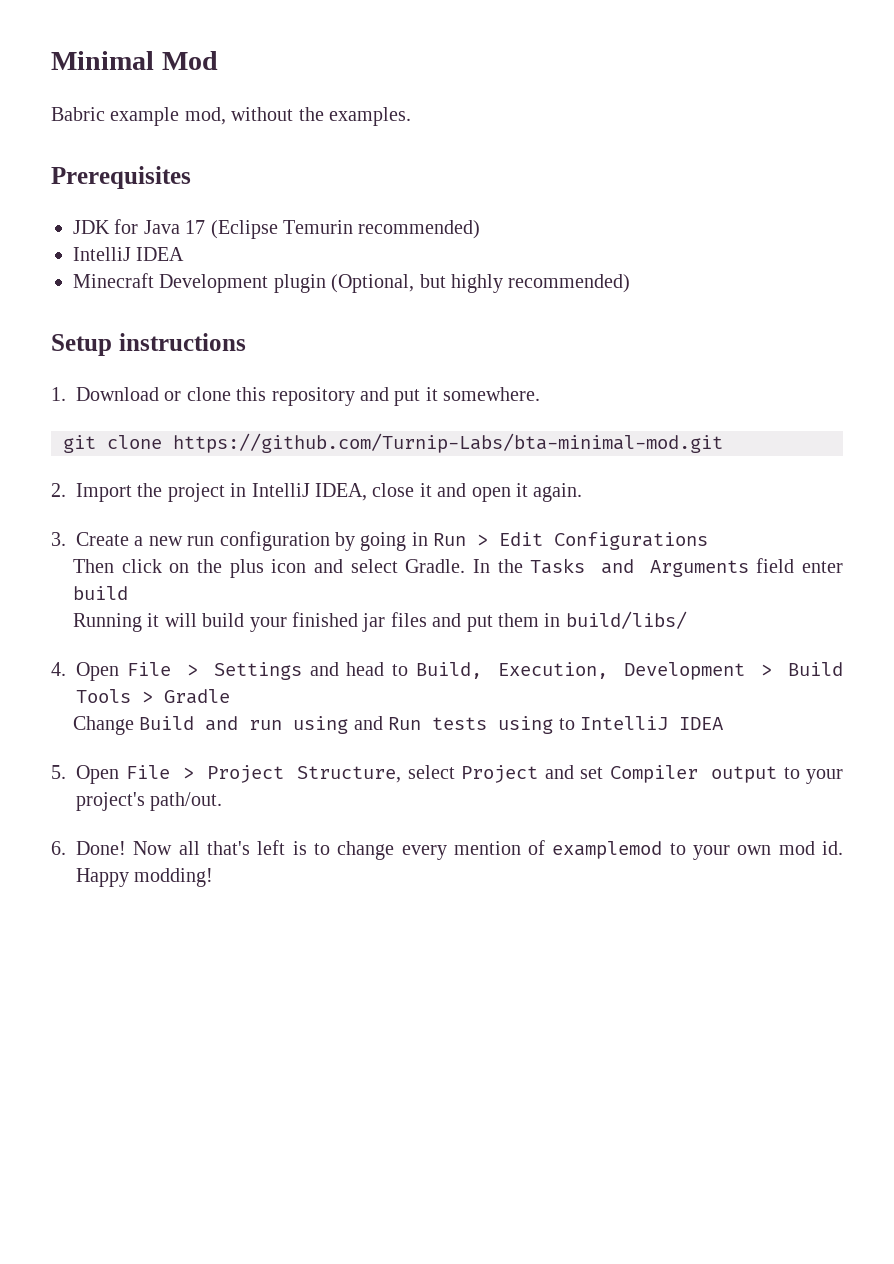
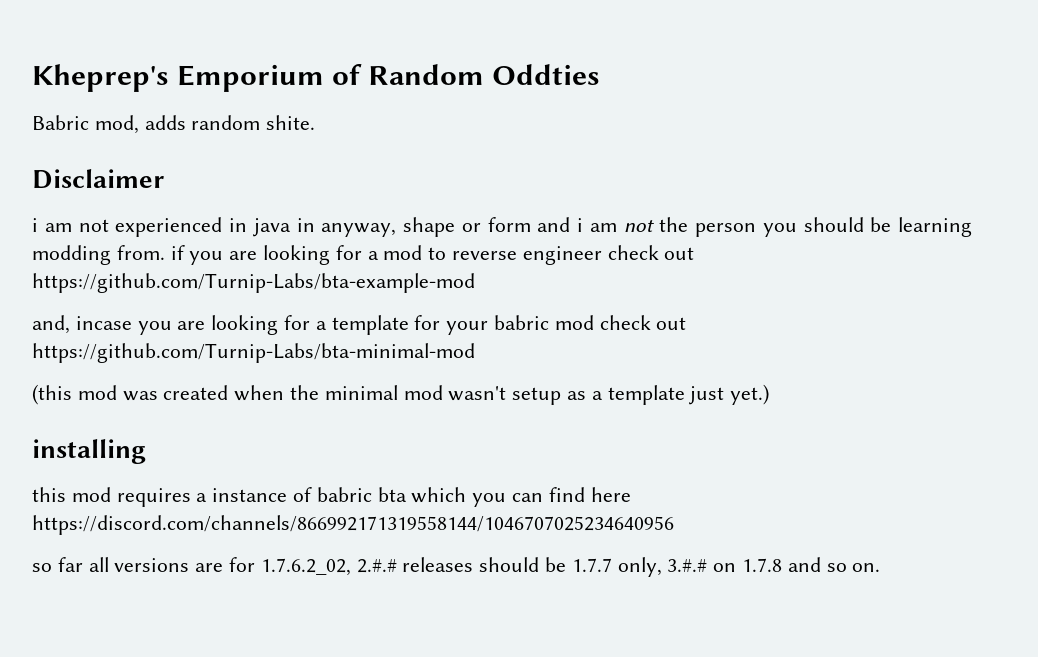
[51,51,218,70] [51,107,411,126] [51,166,191,189] [73,219,481,239] [73,247,185,261] [73,273,631,293] [51,333,246,356] [51,387,541,406] [63,433,723,453] [51,483,583,502] [51,531,709,551] [73,558,843,578] [73,586,129,600] [73,611,687,632] [51,662,843,681] [76,689,230,704] [73,716,724,735] [51,765,843,784] [76,792,223,811] [51,840,843,860] [76,868,214,887] Minimal Mod // Babric example mod, without the examples. // Prerequisites // JDK for Java 17 (Eclipse Temurin recommended) // IntelliJ IDEA // Minecraft Development plugin (Optional, but highly recommended) // Setup instructions // 1. Download or clone this repository and put it somewhere. // git clone https://github.com/Turnip-Labs/bta-minimal-mod.git // 2. Import the project in IntelliJ IDEA, close it and open it again. // 3. Create a new run configuration by going in Run > Edit Configurations // Then click on the plus icon and select Gradle. In the Tasks and Arguments field enter build // Running it will build your finished jar files and put them in build/libs/ // 4. Open File > Settings and head to Build, Execution, Development > Build Tools > Gradle // Change Build and run using and Run tests using to IntelliJ IDEA // 5. Open File > Project Structure, select Project and set Compiler output to your project's path/out. // 6. Done! Now all that's left is to change every mention of examplemod to your own mod id. Happy modding! -> [32,64,601,92] [32,115,316,134] [32,169,164,189] [32,217,972,237] [32,245,695,265] [32,273,475,293] [32,315,687,335] [32,343,475,363] [32,384,770,405] [32,439,146,464] [32,487,631,507] [32,515,674,535] [32,557,881,577] Kheprep's Emporium of Random Oddties // Babric mod, adds random shite. // Disclaimer // i am not experienced in java in anyway, shape or form and i am not the person you should be learning modding from. if you are looking for a mod to reverse engineer check out https://github.com/Turnip-Labs/bta-example-mod // and, incase you are looking for a template for your babric mod check out https://github.com/Turnip-Labs/bta-minimal-mod // (this mod was created when the minimal mod wasn't setup as a template just yet.) // installing // this mod requires a instance of babric bta which you can find here https://discord.com/channels/866992171319558144/1046707025234640956 // so far all versions are for 1.7.6.2_02, 2.#.# releases should be 1.7.7 only, 3.#.# on 1.7.8 and so on.

